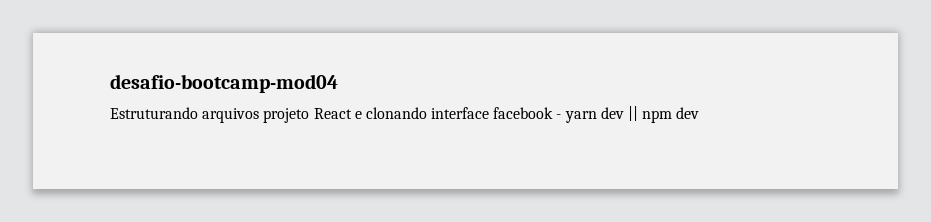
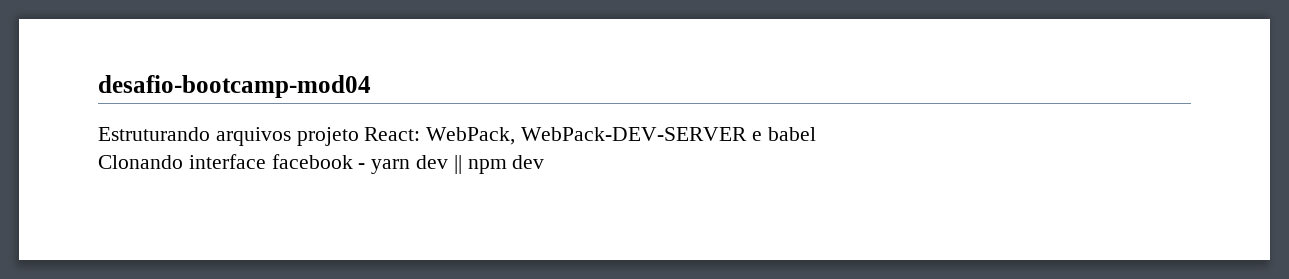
[313,107,427,119] React e clonando -> [364,127,816,145] [98,155,183,169] React: WebPack, WebPack-DEV-SERVER e babel // Clonando

